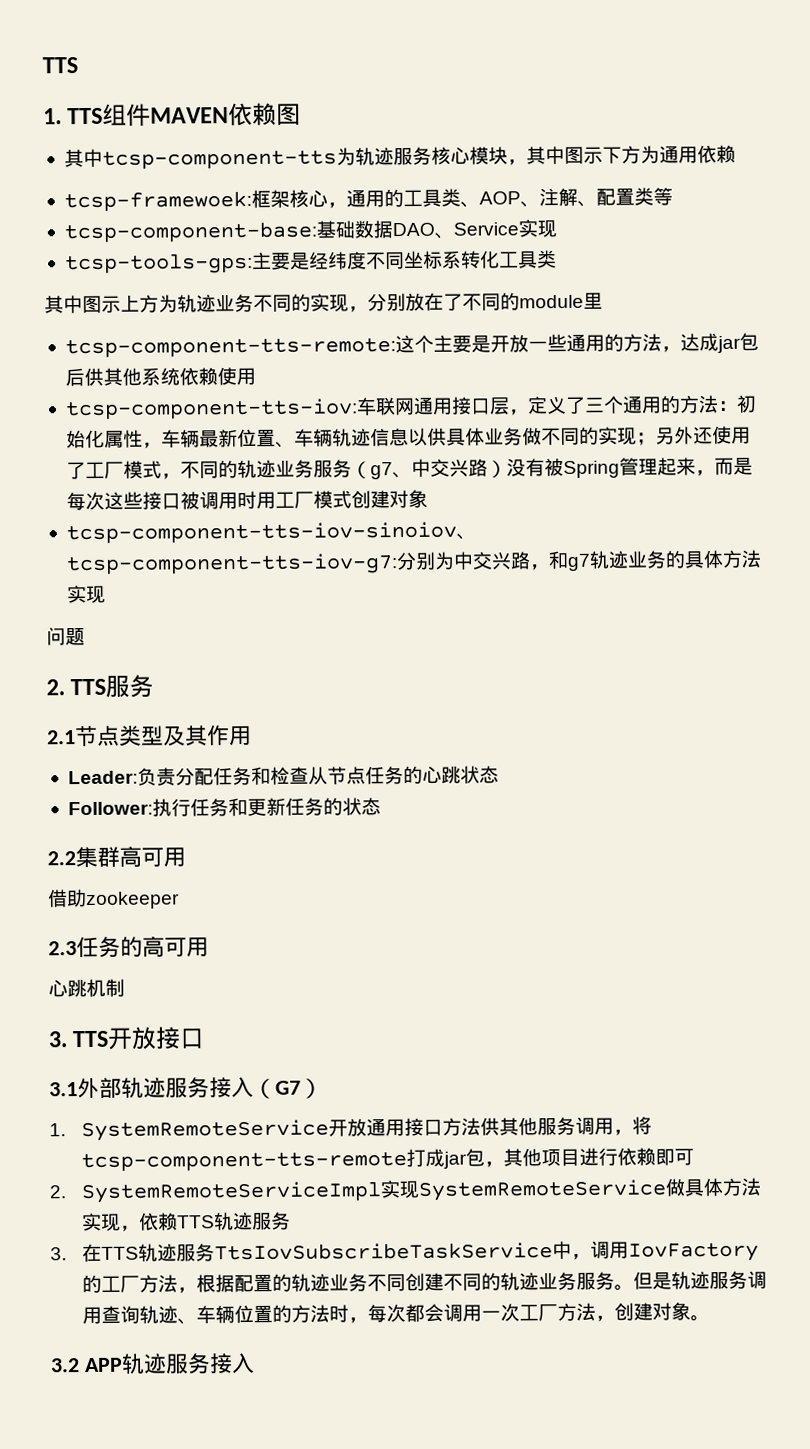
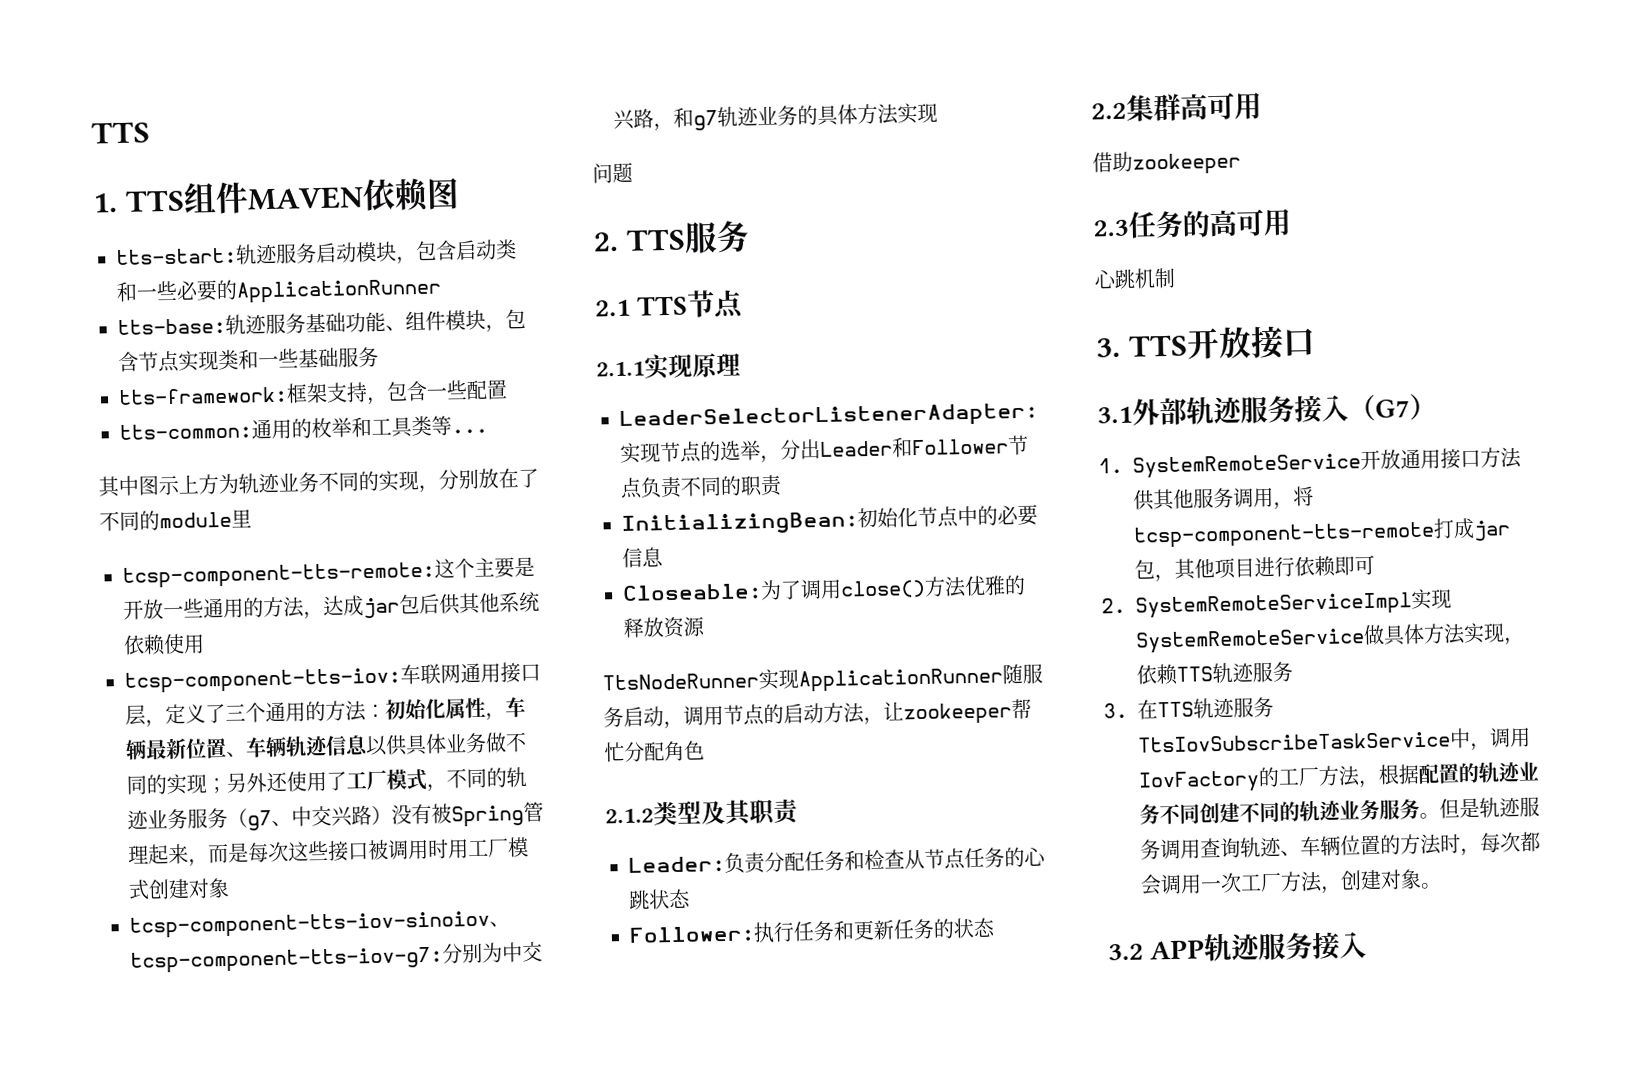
[63,144,736,170] [63,187,673,213] [63,219,557,244] [64,250,557,275] 其中tcsp-component-tts为轨迹服务核心模块，其中图示下方为通用依赖 // tcsp-framewoek:框架核心，通用的工具类、AOP、注解、配置类等 // tcsp-component-base:基础数据DAO、Service实现 // tcsp-tools-gps:主要是经纬度不同坐标系转化工具类 -> [116,239,517,266] [116,278,442,304] [117,308,526,336] [118,346,379,373] [118,379,508,406] [119,415,488,441] tts-start:轨迹服务启动模块，包含启动类和一些必要的ApplicationRunner // tts-base:轨迹服务基础功能、组件模块，包含节点实现类和一些基础服务 // tts-framework:框架支持，包含一些配置 // tts-common:通用的枚举和工具类等...
[75,725,120,748] 节点 -> [637,289,745,320] [596,352,741,380] [619,402,1038,432] [620,434,1029,464] [620,474,783,499] [621,504,1038,536] [622,547,664,568] [622,574,1026,601] [623,616,705,639] [602,663,1043,693] [603,698,1032,730] [604,740,705,763] [605,808,654,824] TTS节点 // 2.1.1实现原理 // LeaderSelectorListenerAdapter:实现节点的选举，分出Leader和Follower节点负责不同的职责 // InitializingBean:初始化节点中的必要信息 // Closeable:为了调用close()方法优雅的释放资源 // TtsNodeRunner实现ApplicationRunner随服务启动，调用节点的启动方法，让zookeeper帮忙分配角色 // 2.1.2
[207,725,252,746] 作用 -> [749,798,801,826] 职责

